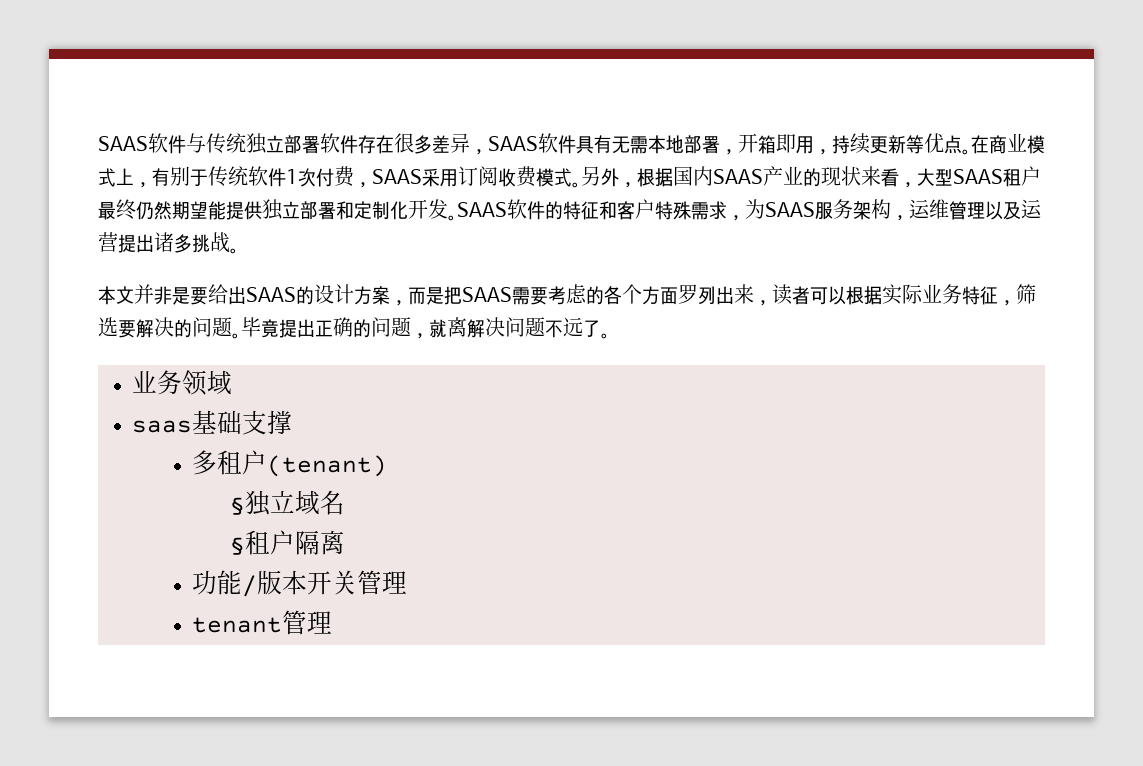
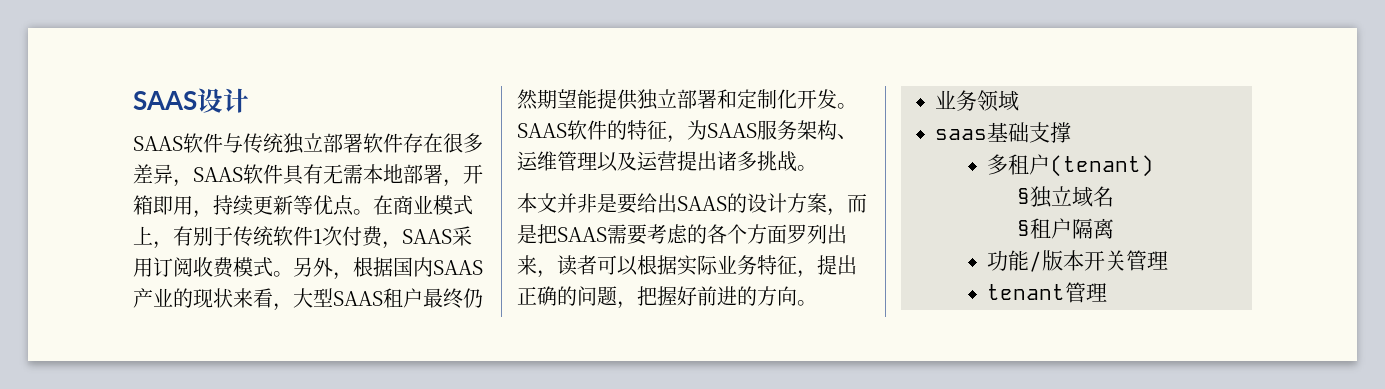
[98,136,148,151] SAAS -> [133,88,249,113] [133,136,183,151] SAAS设计 // SAAS
[599,199,727,220] 和客户特殊需求 -> (667, 130) none
[891,215,909,221] ， -> [837,134,857,139] 、
[1016,284,1036,304] [98,317,601,339] 筛选要解决的问题。毕竟提出正确的问题，就离解决问题不远了 -> [817,255,857,275] [517,286,797,309] 提出正确的问题，把握好前进的方向

